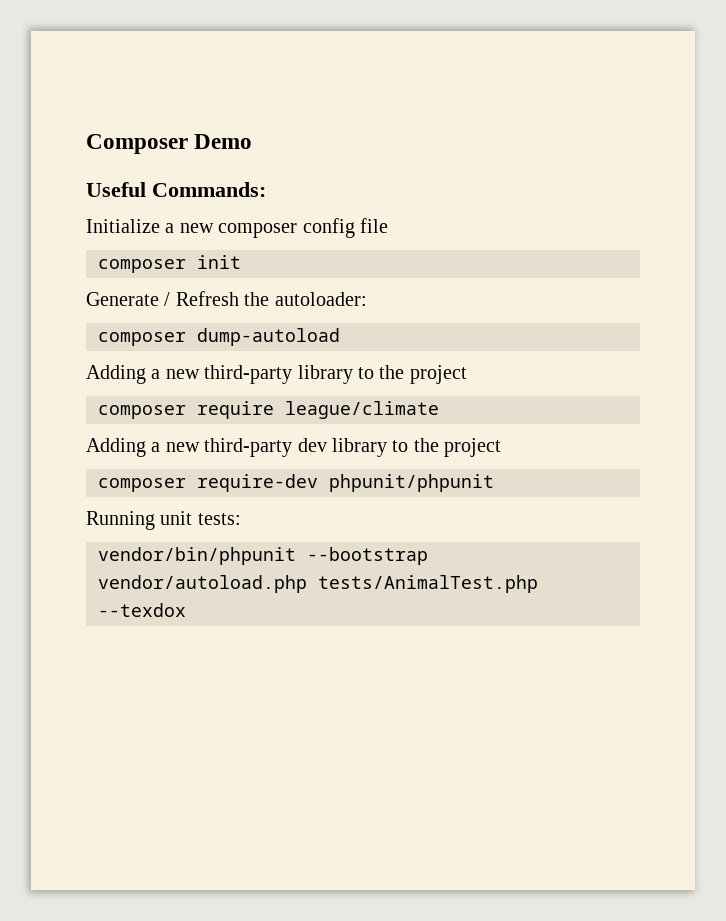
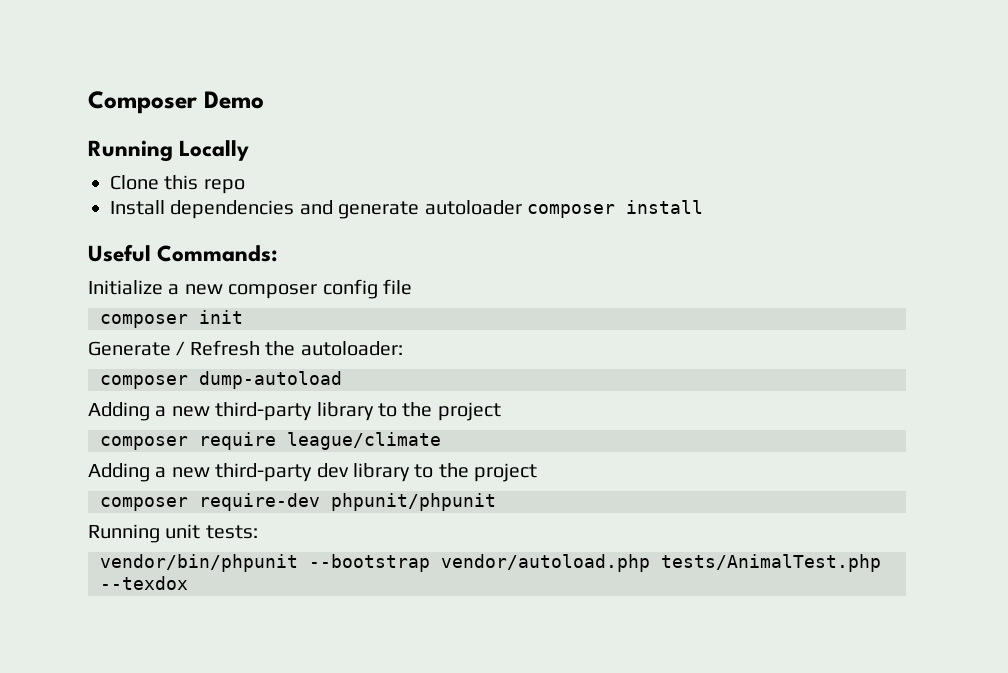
(253, 141) none -> [88,140,250,162] [110,175,245,194] [110,200,703,219] // Running Locally // Clone this repo // Install dependencies and generate autoloader composer install

